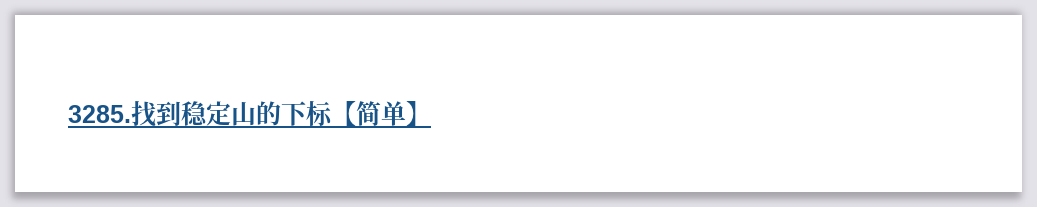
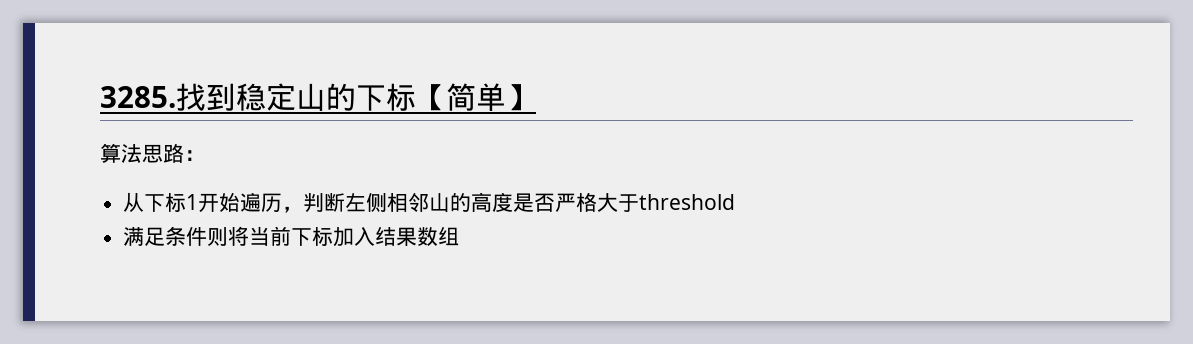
(431, 113) none -> [100,143,205,163] [123,192,736,213] [123,226,460,247] // 算法思路： // 从下标1开始遍历，判断左侧相邻山的高度是否严格大于threshold // 满足条件则将当前下标加入结果数组

